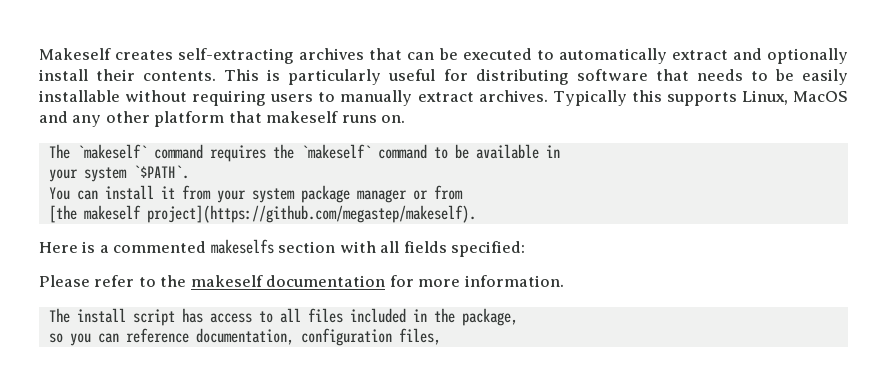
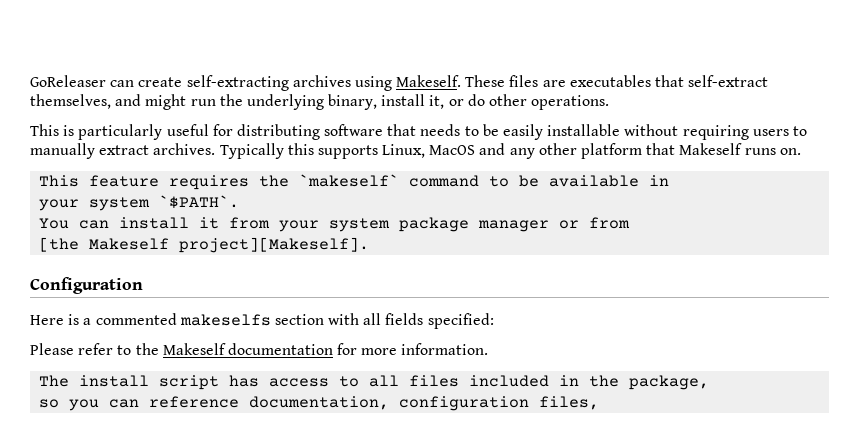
[39,48,848,64] [39,69,217,81] Makeself creates self-extracting archives that can be executed to automatically extract and optionally install their contents. -> [30,75,769,91] [30,94,610,110] GoReleaser can create self-extracting archives using Makeself. These files are executables that self-extract themselves, and might run the underlying binary, install it, or do other operations. //
[266,111,339,123] makeself -> [679,143,743,155] Makeself
[48,144,203,159] The `makeself` command -> [39,175,160,187] This feature
[83,205,476,223] makeself project](https://github.com/megastep/makeself). -> [89,237,370,253] [30,277,143,294] Makeself project][Makeself]. // Configuration
[190,275,263,287] makeself -> [162,343,226,355] Makeself

